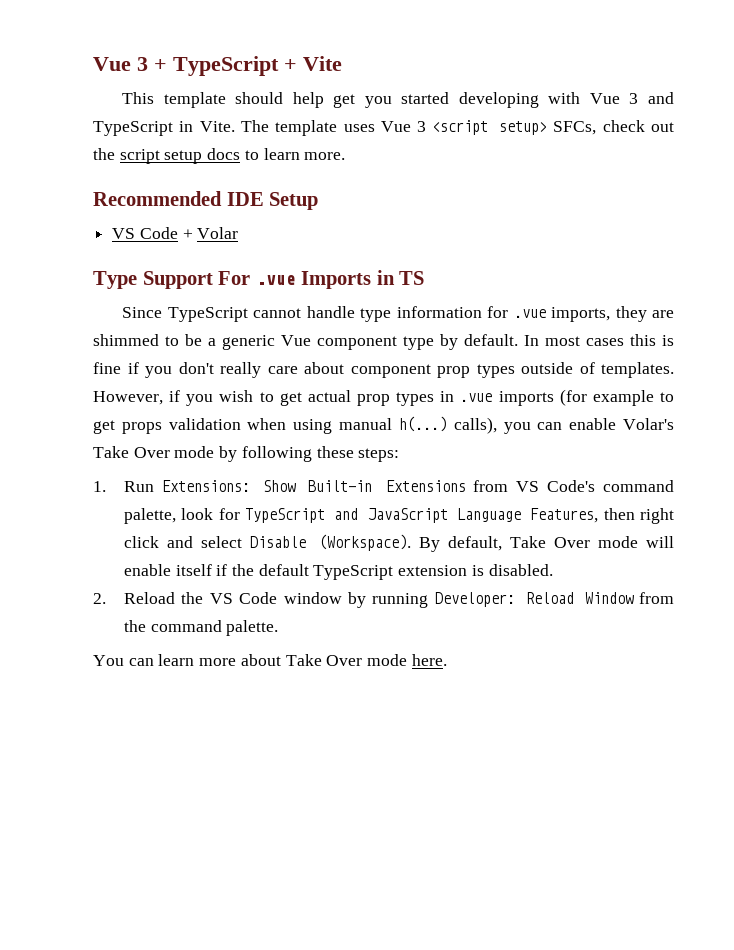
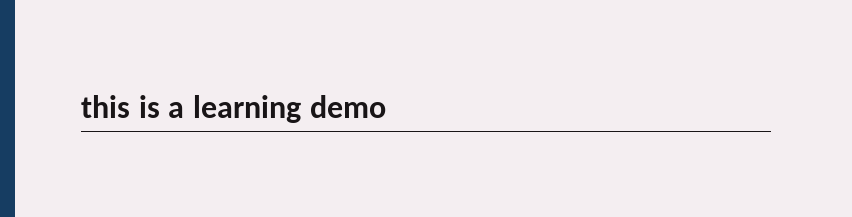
[93,56,342,76] [122,92,674,108] [93,120,674,136] [93,148,346,164] [93,191,319,210] [112,227,239,239] [93,270,425,289] [122,306,674,322] [93,334,674,350] [93,362,674,378] [93,389,675,406] [93,416,674,434] [93,446,400,462] [93,480,674,492] [123,508,674,524] [123,534,674,552] [123,564,553,580] [93,592,674,608] [123,620,279,636] [93,654,447,666] Vue 3 + TypeScript + Vite // This template should help get you started developing with Vue 3 and TypeScript in Vite. The template uses Vue 3 <script setup> SFCs, check out the script setup docs to learn more. // Recommended IDE Setup // VS Code + Volar // Type Support For .vue Imports in TS // Since TypeScript cannot handle type information for .vue imports, they are shimmed to be a generic Vue component type by default. In most cases this is fine if you don't really care about component prop types outside of templates. However, if you wish to get actual prop types in .vue imports (for example to get props validation when using manual h(...) calls), you can enable Volar's Take Over mode by following these steps: // 1. Run Extensions: Show Built-in Extensions from VS Code's command palette, look for TypeScript and JavaScript Language Features, then right click and select Disable (Workspace). By default, Take Over mode will enable itself if the default TypeScript extension is disabled. // 2. Reload the VS Code window by running Developer: Reload Window from the command palette. // You can learn more about Take Over mode here. -> [81,95,386,123] this is a learning demo

